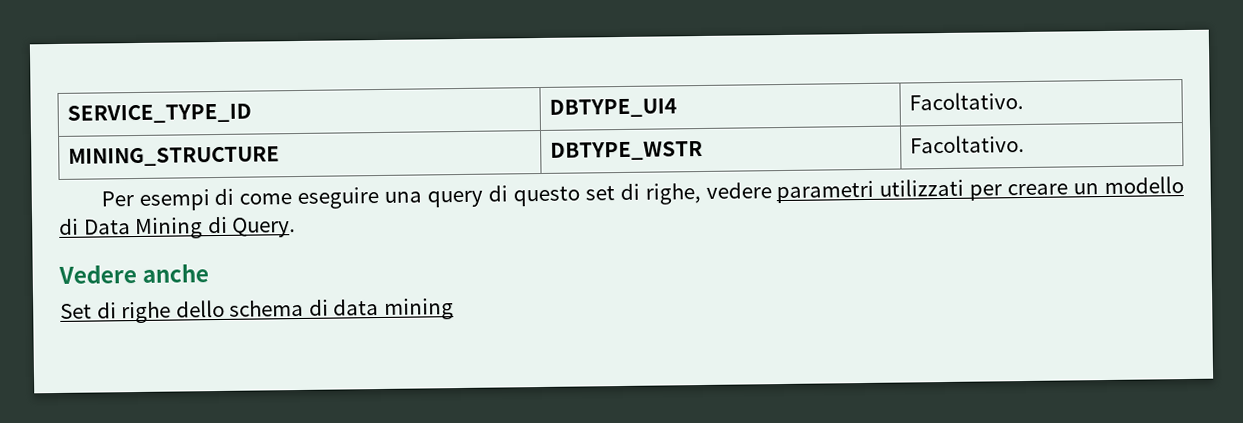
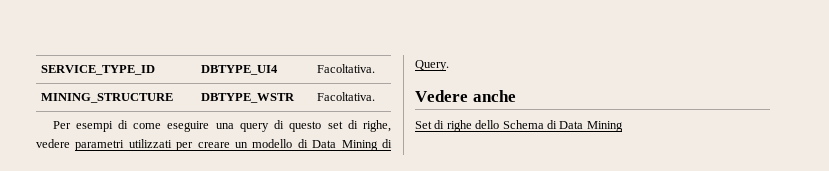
[909,91,1025,111] Facoltativo. -> [317,64,376,73] Facoltativa.
[910,134,1026,154] Facoltativo. -> [317,92,376,101] Facoltativa.
[229,298,454,320] schema di data mining -> [502,120,623,132] Schema di Data Mining

